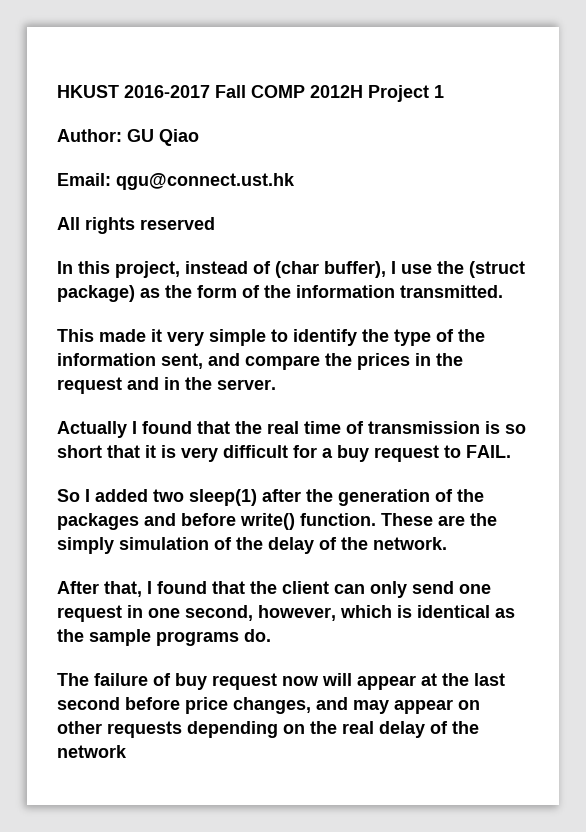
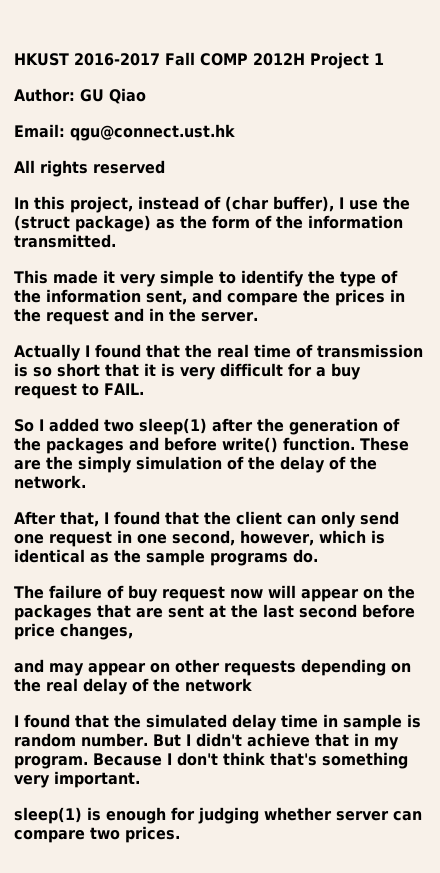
(416, 682) none -> [363,585,415,599] [14,604,204,621] on the packages that are sent
(311, 705) none -> (133, 631) //
(127, 751) none -> [14,714,421,731] [14,733,399,750] [14,752,408,769] [14,771,140,788] [14,807,422,824] [14,826,180,843] // I found that the simulated delay time in sample is random number. But I didn't achieve that in my program. Because I don't think that's something very important. // sleep(1) is enough for judging whether server can compare two prices.

